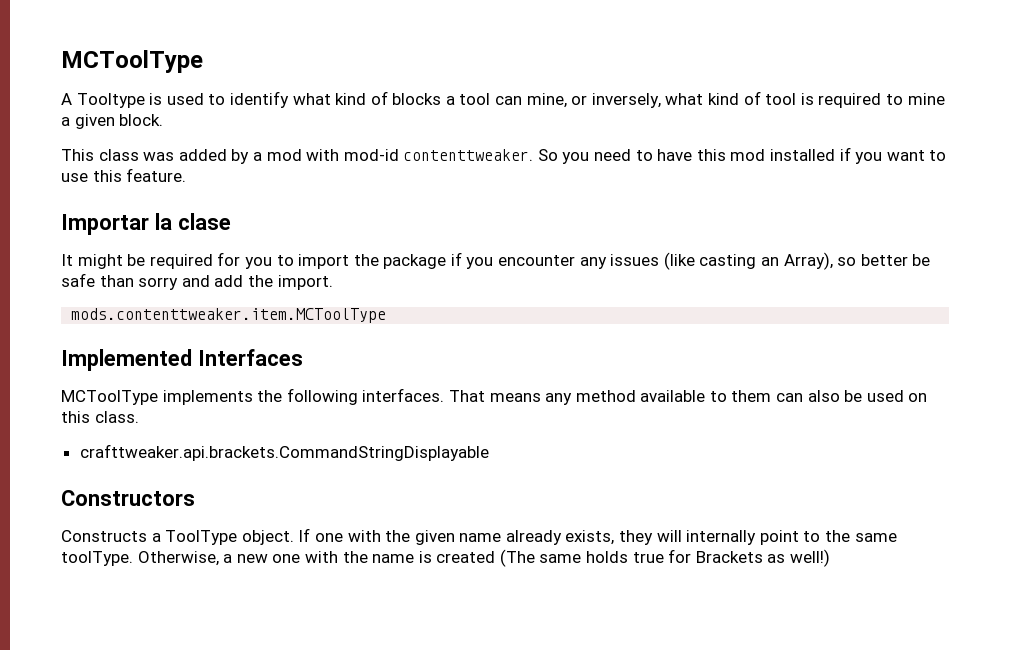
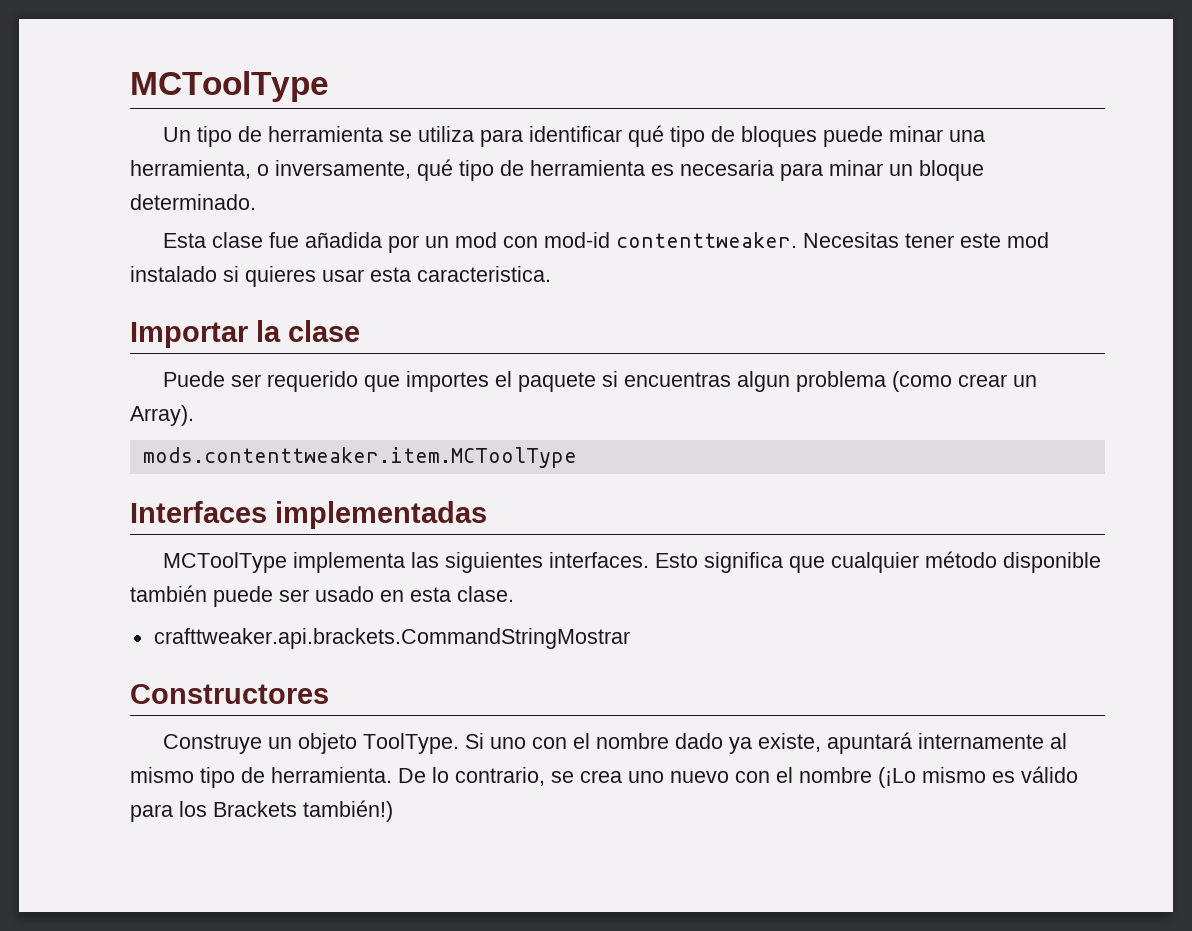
[61,91,945,108] [61,114,164,129] [61,147,947,164] [61,168,187,182] [61,213,231,235] [61,252,931,270] [61,273,333,290] A Tooltype is used to identify what kind of blocks a tool can mine, or inversely, what kind of tool is required to mine a given block. // This class was added by a mod with mod-id contenttweaker. So you need to have this mod installed if you want to use this feature. // Importar la clase // It might be required for you to import the package if you encounter any issues (like casting an Array), so better be safe than sorry and add the import. -> [163,125,986,147] [130,159,984,181] [130,194,256,210] [163,232,1050,253] [130,266,551,287] [130,320,360,348] [163,371,1038,392] [130,405,194,426] Un tipo de herramienta se utiliza para identificar qué tipo de bloques puede minar una herramienta, o inversamente, qué tipo de herramienta es necesaria para minar un bloque determinado. // Esta clase fue añadida por un mod con mod-id contenttweaker. Necesitas tener este mod instalado si quieres usar esta caracteristica. // Importar la clase // Puede ser requerido que importes el paquete si encuentras algun problema (como crear un Array).
[61,349,192,371] Implemented -> (577, 457) none
[61,388,928,405] [61,411,139,423] [79,444,489,461] [61,490,195,506] [61,528,897,545] [61,549,831,567] // MCToolType implements the following interfaces. That means any method available to them can also be used on this class. // crafttweaker.api.brackets.CommandStringDisplayable // Constructors // Constructs a ToolType object. If one with the given name already exists, they will internally point to the same toolType. Otherwise, a new one with the name is created (The same holds true for Brackets as well!) -> [275,501,487,529] [163,551,1102,573] [130,585,514,607] [153,628,630,649] [130,684,329,704] [163,732,1068,754] [130,766,1078,788] [130,800,393,822] implementadas // MCToolType implementa las siguientes interfaces. Esto significa que cualquier método disponible también puede ser usado en esta clase. // crafttweaker.api.brackets.CommandStringMostrar // Constructores // Construye un objeto ToolType. Si uno con el nombre dado ya existe, apuntará internamente al mismo tipo de herramienta. De lo contrario, se crea uno nuevo con el nombre (¡Lo mismo es válido para los Brackets también!)

